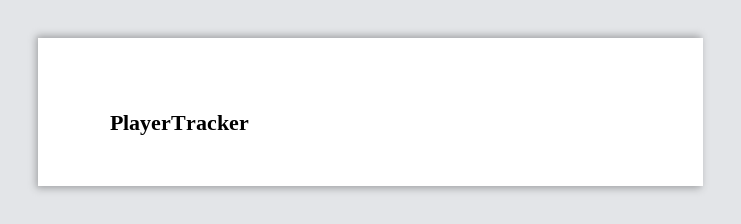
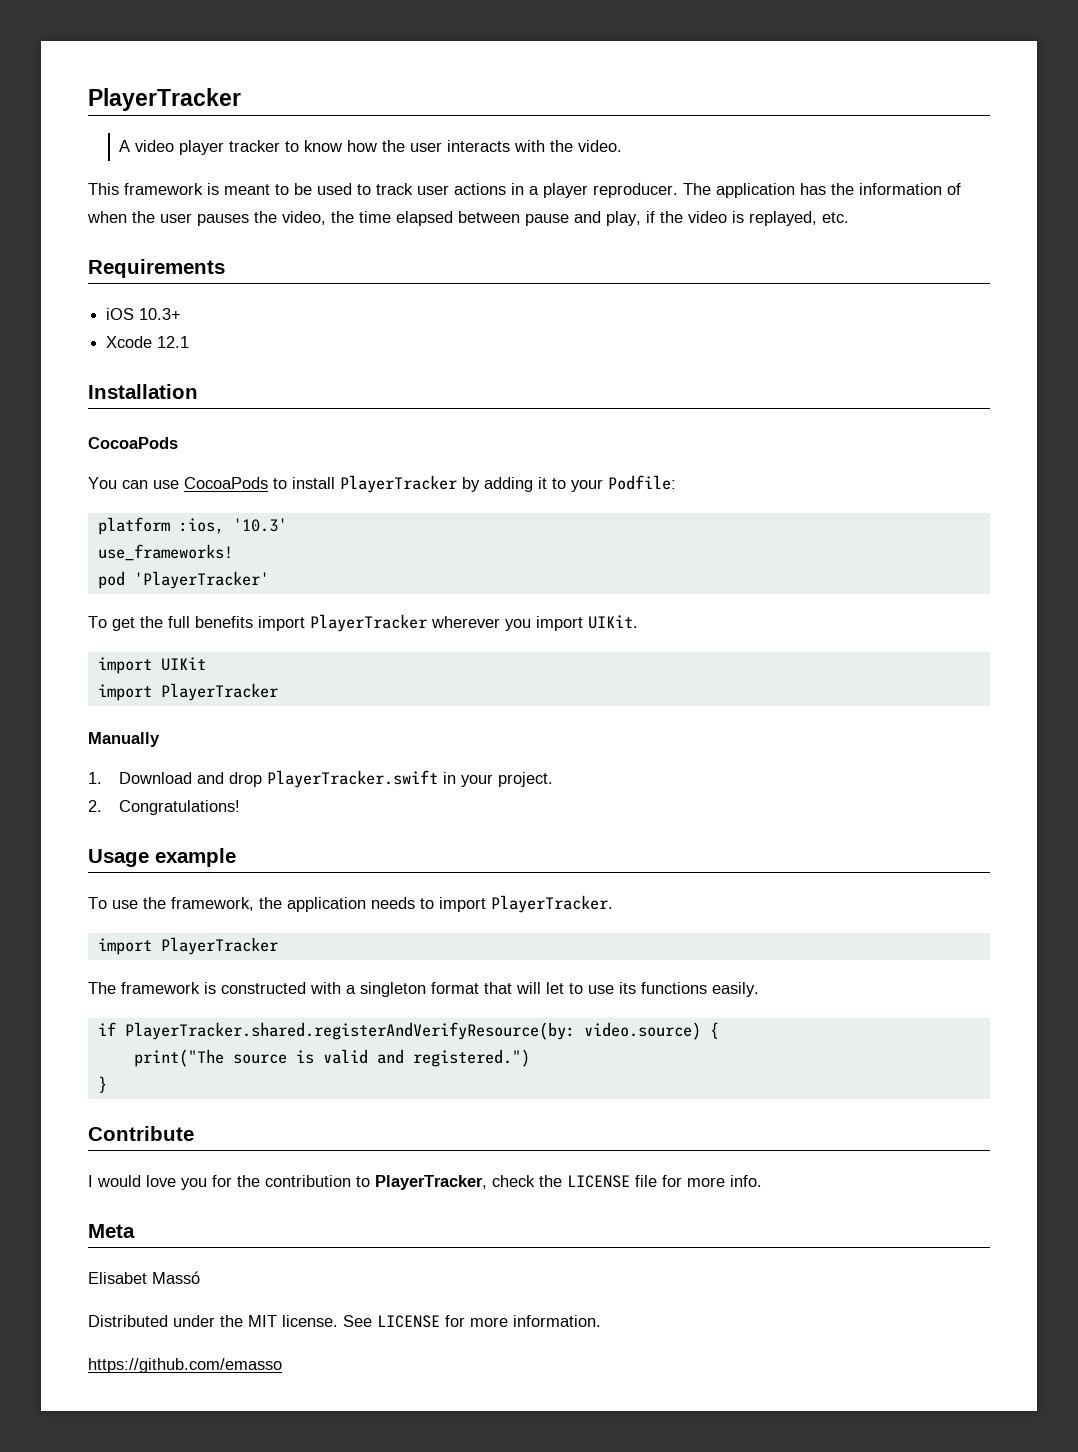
[110,115,249,135] PlayerTracker -> [88,88,241,111] [119,140,623,155] [88,183,961,198] [87,211,849,226] [88,259,225,278] [106,308,182,320] [106,336,190,348] [88,384,198,399] [88,437,178,449] [88,475,676,493] [97,517,287,535] [97,544,233,561] [97,571,269,589] [88,614,638,632] [97,657,206,674] [97,683,278,701] [88,732,160,747] [88,770,554,788] [88,800,241,815] [88,848,236,867] [88,895,613,913] [97,937,278,955] [88,982,759,997] [97,1022,719,1040] [133,1049,530,1067] [97,1076,107,1093] [88,1126,194,1141] [88,1175,762,1190] [88,1224,135,1238] [88,1271,200,1284] [88,1315,601,1328] [88,1358,282,1373] PlayerTracker // A video player tracker to know how the user interacts with the video. // This framework is meant to be used to track user actions in a player reproducer. The application has the information of when the user pauses the video, the time elapsed between pause and play, if the video is replayed, etc. // Requirements // iOS 10.3+ // Xcode 12.1 // Installation // CocoaPods // You can use CocoaPods to install PlayerTracker by adding it to your Podfile: // platform :ios, '10.3' // use_frameworks! // pod 'PlayerTracker' // To get the full benefits import PlayerTracker wherever you import UIKit. // import UIKit // import PlayerTracker // Manually // 1. Download and drop PlayerTracker.swift in your project. // 2. Congratulations! // Usage example // To use the framework, the application needs to import PlayerTracker. // import PlayerTracker // The framework is constructed with a singleton format that will let to use its functions easily. // if PlayerTracker.shared.registerAndVerifyResource(by: video.source) { // print("The source is valid and registered.") // } // Contribute // I would love you for the contribution to PlayerTracker, check the LICENSE file for more info. // Meta // Elisabet Massó // Distributed under the MIT license. See LICENSE for more information. // https://github.com/emasso

